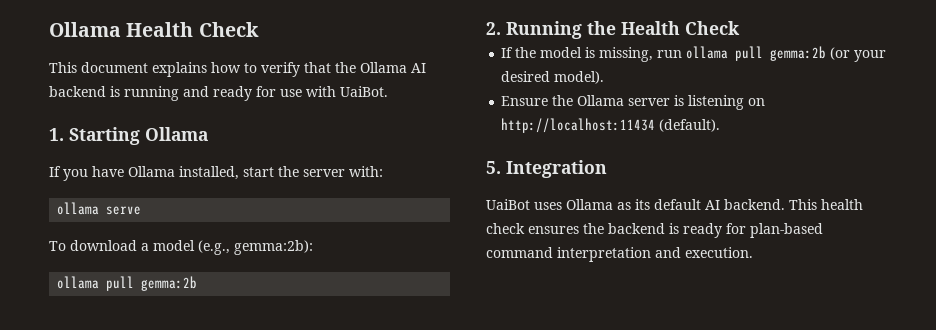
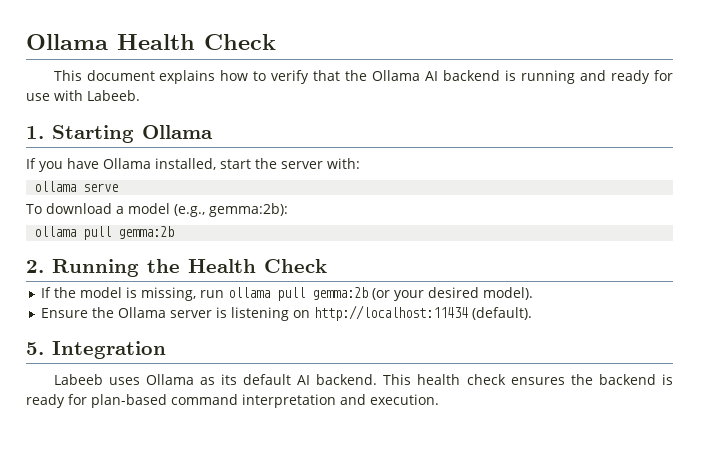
[340,86,388,97] UaiBot. -> [87,90,140,101] Labeeb.
[486,199,530,210] UaiBot -> [53,374,103,385] Labeeb

